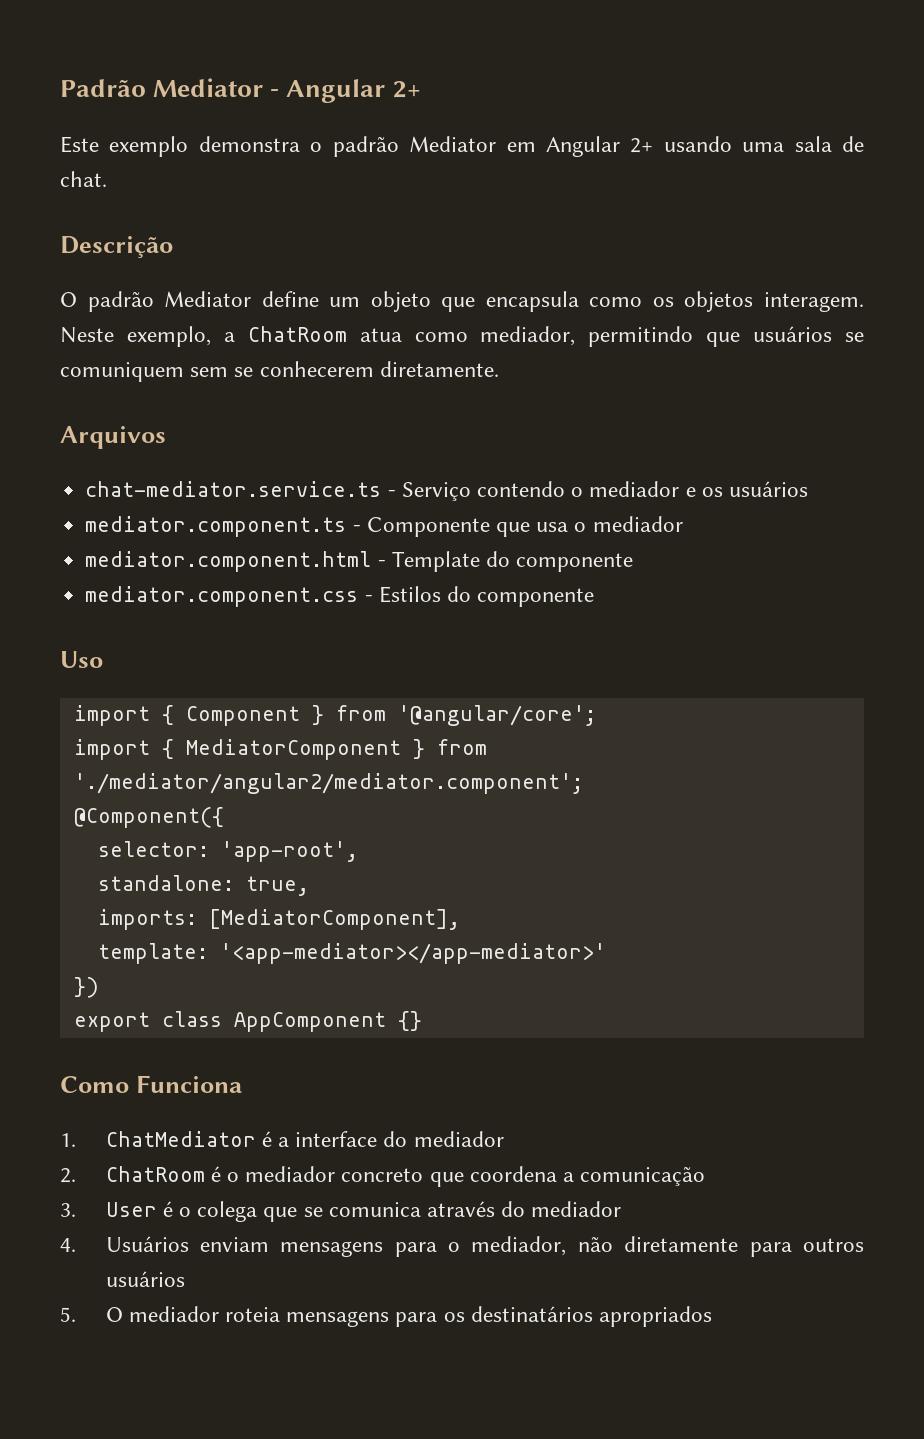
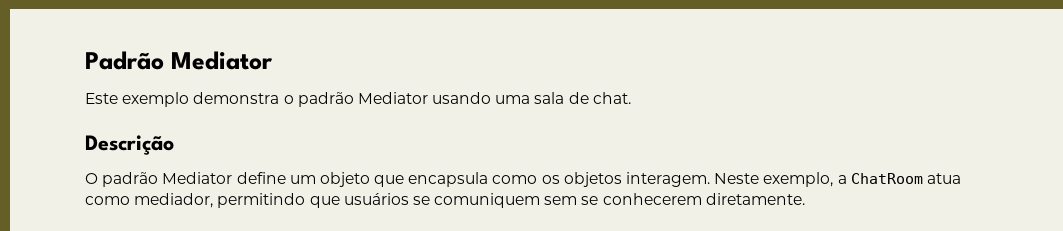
[270,79,421,103] - Angular 2+ -> (273, 60) none
[506,136,654,157] em Angular 2+ -> (428, 98) none
[60,426,166,449] [85,481,808,501] [85,516,683,537] [85,551,634,572] [85,586,595,607] [60,651,103,668] [73,705,596,726] [73,739,487,760] [73,773,583,794] [73,807,224,828] [97,841,358,862] [97,875,309,896] [97,909,460,930] [97,943,606,964] [73,977,99,998] [73,1011,422,1032] [60,1075,242,1093] [60,1131,504,1147] [60,1166,706,1187] [60,1201,622,1222] [60,1236,864,1257] [105,1271,185,1287] [60,1306,713,1327] // Arquivos // chat-mediator.service.ts - Serviço contendo o mediador e os usuários // mediator.component.ts - Componente que usa o mediador // mediator.component.html - Template do componente // mediator.component.css - Estilos do componente // Uso // import { Component } from '@angular/core'; // import { MediatorComponent } from './mediator/angular2/mediator.component'; // @Component({ // selector: 'app-root', // standalone: true, // imports: [MediatorComponent], // template: '<app-mediator></app-mediator>' // }) // export class AppComponent {} // Como Funciona // 1. ChatMediator é a interface do mediador // 2. ChatRoom é o mediador concreto que coordena a comunicação // 3. User é o colega que se comunica através do mediador // 4. Usuários enviam mensagens para o mediador, não diretamente para outros usuários // 5. O mediador roteia mensagens para os destinatários apropriados -> (805, 199) none

